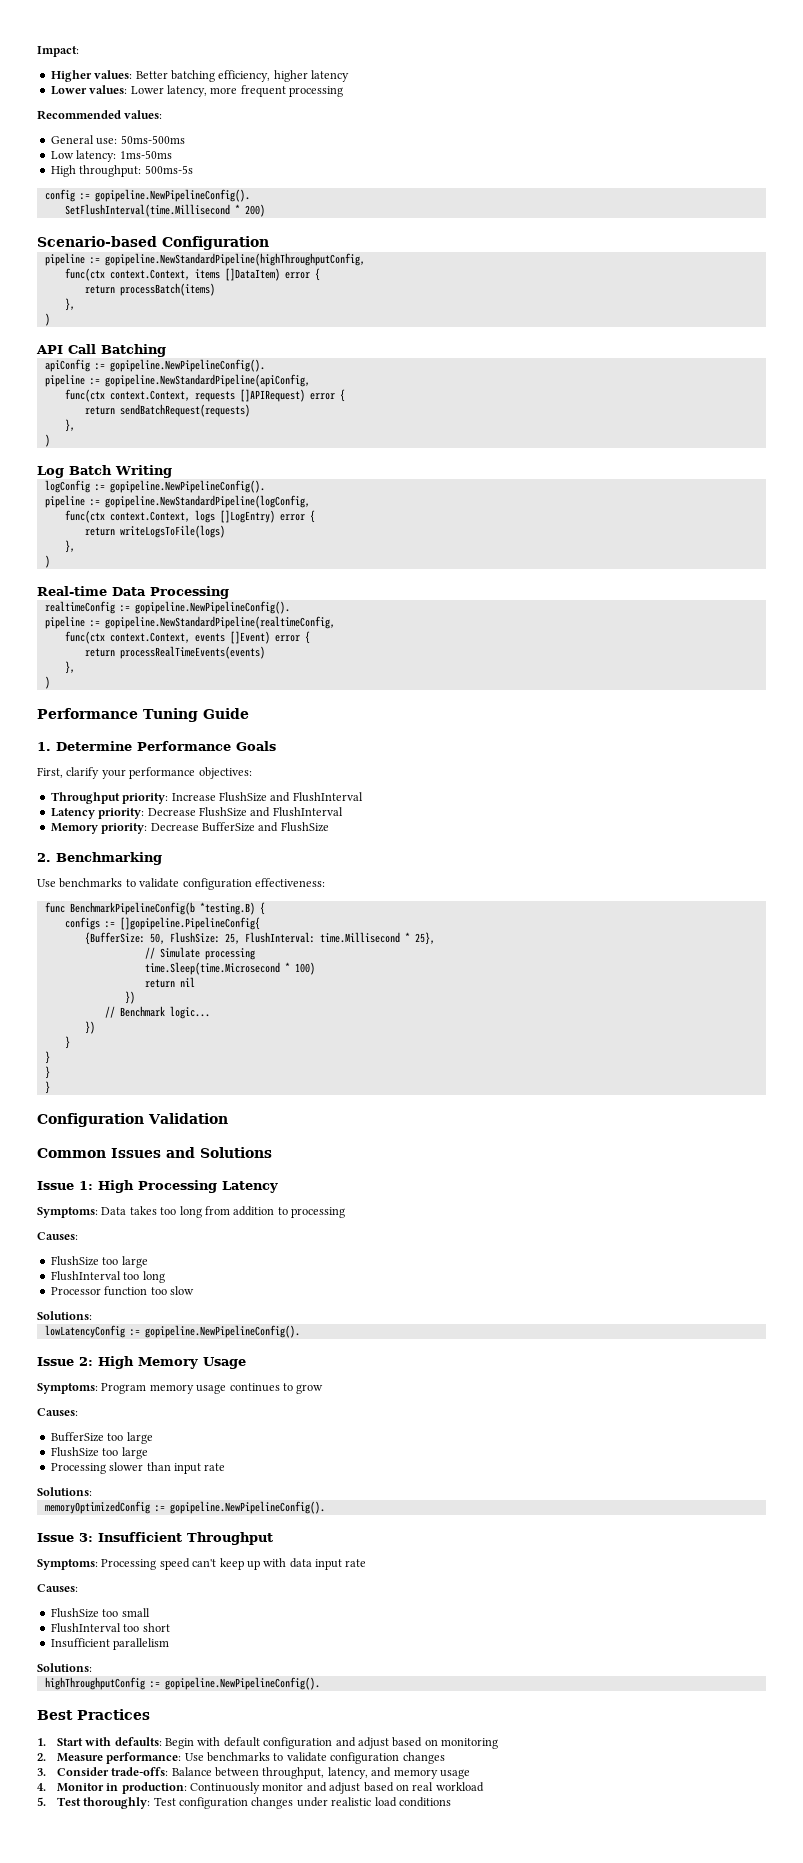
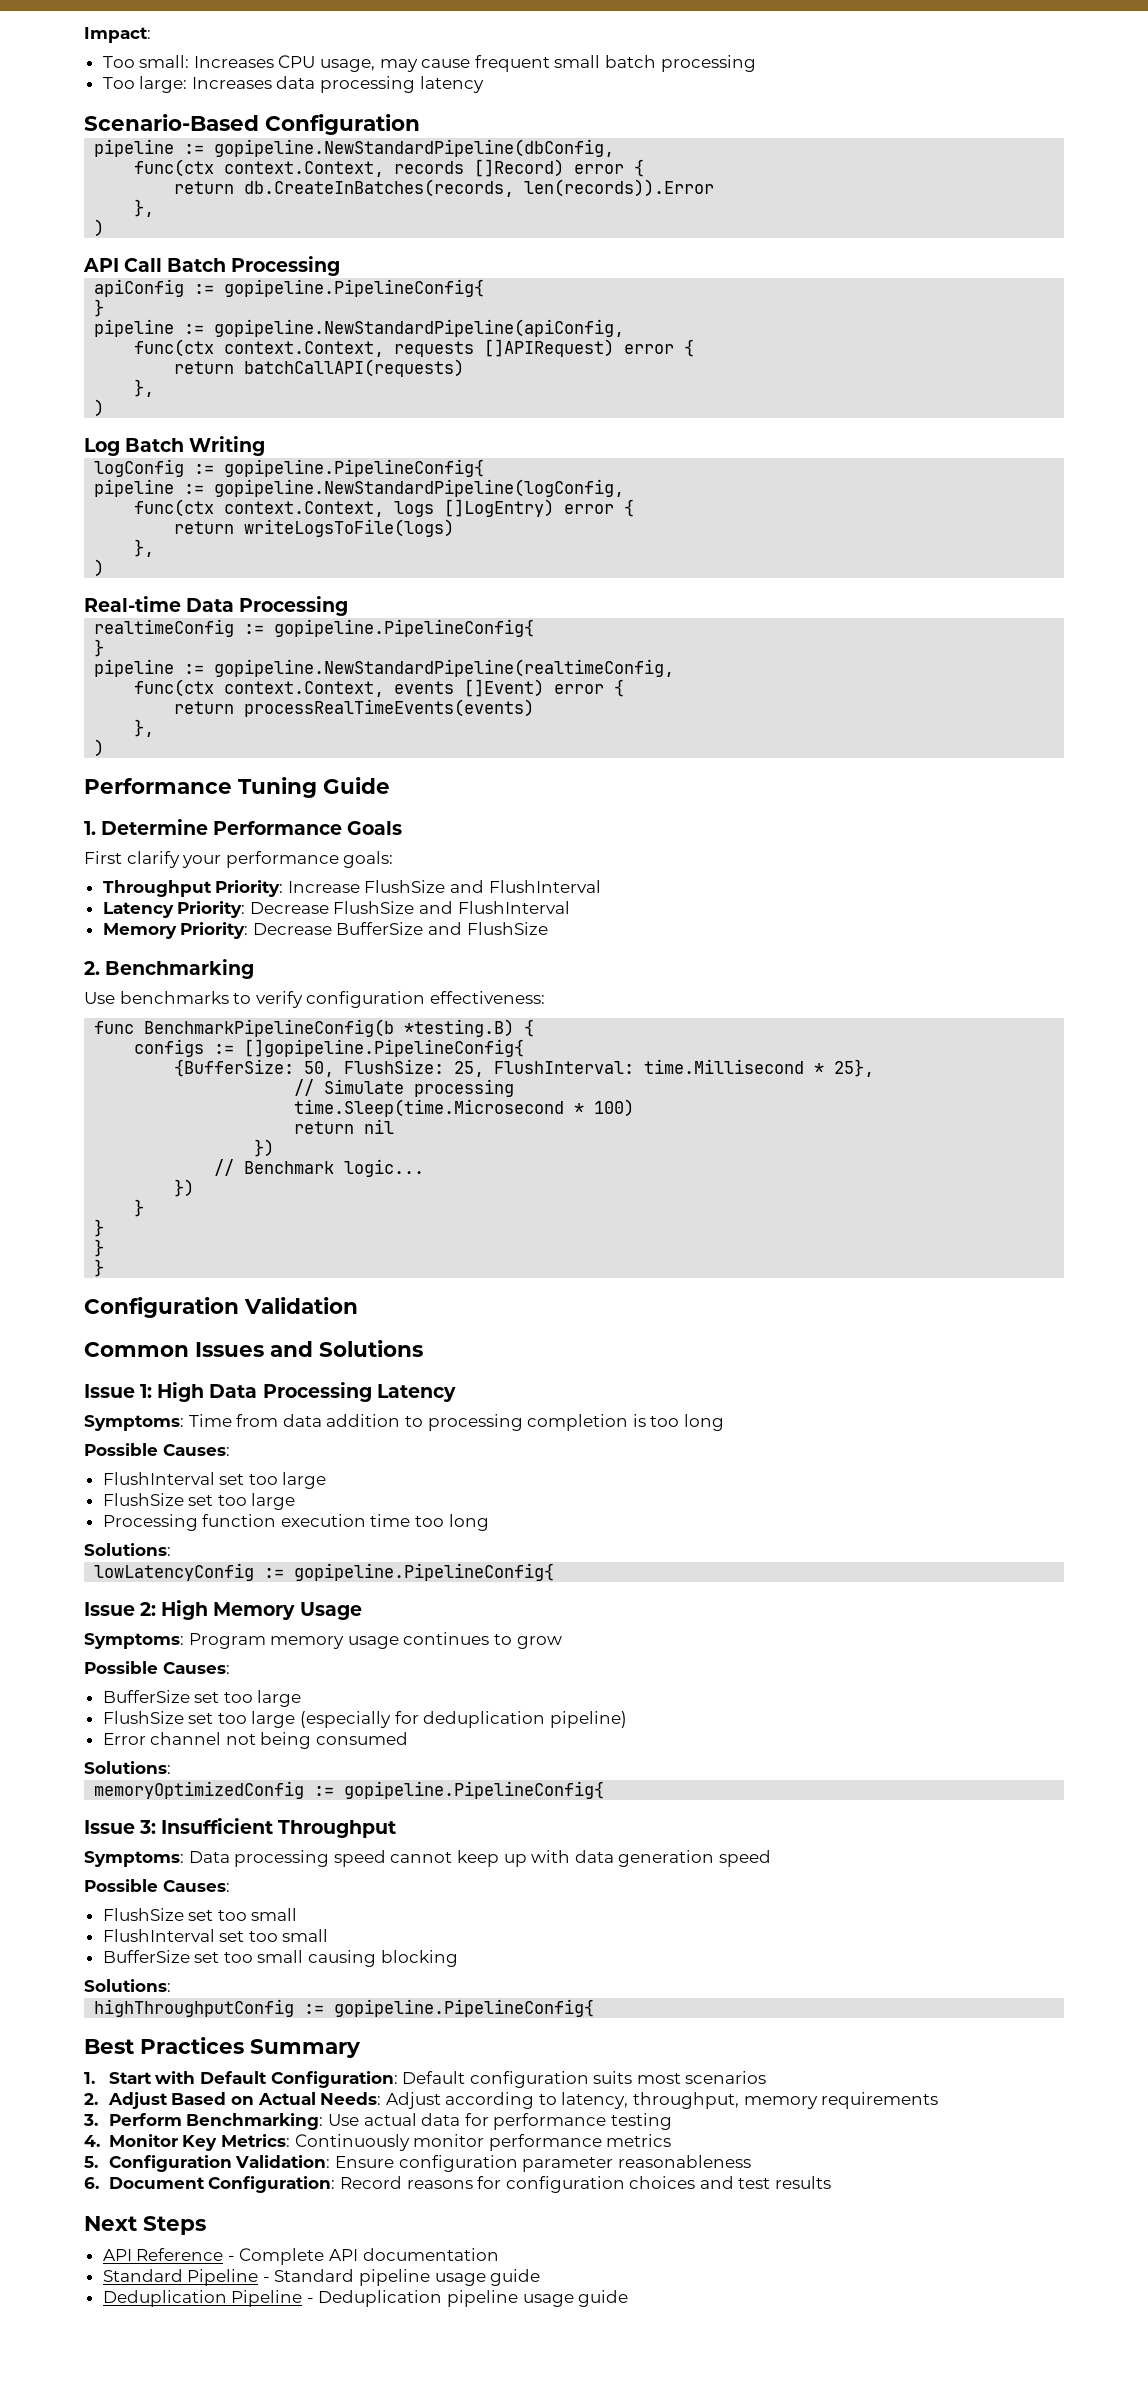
[50,70,349,82] [50,85,343,97] [37,110,163,120] [50,135,185,145] [50,150,172,162] [50,165,193,177] [44,189,250,202] [64,204,265,217] [37,236,157,247] Higher values: Better batching efficiency, higher latency // Lower values: Lower latency, more frequent processing // Recommended values: // General use: 50ms-500ms // Low latency: 1ms-50ms // High throughput: 500ms-5s // config := gopipeline.NewPipelineConfig(). // SetFlushInterval(time.Millisecond * 200) // Scenario-based -> [102,55,756,72] [102,76,484,93] [84,114,259,131] Too small: Increases CPU usage, may cause frequent small batch processing // Too large: Increases data processing latency // Scenario-Based
[104,253,365,266] [64,268,320,281] [84,283,215,296] gopipeline.NewStandardPipeline(highThroughputConfig, // func(ctx context.Context, items []DataItem) error { // return processBatch(items) -> [214,139,615,157] [134,159,645,177] [174,179,715,197] gopipeline.NewStandardPipeline(dbConfig, // func(ctx context.Context, records []Record) error { // return db.CreateInBatches(records, len(records)).Error
[101,344,166,357] Batching -> [167,256,341,276] Batch Processing
[109,359,265,372] gopipeline.NewPipelineConfig(). -> [224,279,485,297] [94,299,105,317] gopipeline.PipelineConfig{ // }
[119,404,250,417] sendBatchRequest(requests) -> [244,359,465,377] batchCallAPI(requests)
[109,480,265,493] gopipeline.NewPipelineConfig(). -> [224,459,485,477] gopipeline.PipelineConfig{
[134,601,290,614] gopipeline.NewPipelineConfig(). -> [274,619,535,637] [94,639,105,657] gopipeline.PipelineConfig{ // }
[37,767,63,778] First, -> [84,851,122,864] First
[198,767,252,779] [50,792,169,804] objectives: // Throughput priority: -> [343,851,394,868] [102,880,284,897] goals: // Throughput Priority:
[98,808,145,819] priority: -> [177,901,246,918] Priority:
[101,823,148,834] priority: -> [180,922,249,939] Priority:
[139,878,180,888] validate -> [255,991,303,1008] verify
(134, 1186) none -> [209,1384,258,1398] Data
[101,1206,345,1218] [37,1232,78,1240] [50,1256,148,1268] [50,1271,165,1283] [50,1286,194,1296] Data takes too long from addition to processing // Causes: // FlushSize too large // FlushInterval too long // Processor function too slow -> [188,1414,724,1431] [84,1443,230,1456] [102,1472,327,1489] [102,1493,296,1510] [102,1514,489,1531] Time from data addition to processing completion is too long // Possible Causes: // FlushInterval set too large // FlushSize set too large // Processing function execution time too long
[144,1325,300,1338] gopipeline.NewPipelineConfig(). -> [294,1563,555,1581] gopipeline.PipelineConfig{
(324, 1389) none -> [84,1661,158,1674] Possible
[107,1432,153,1444] [50,1447,148,1459] [50,1462,226,1474] too large // FlushSize too large // Processing slower than input rate -> [194,1690,302,1707] [102,1711,627,1728] [102,1732,409,1749] set too large // FlushSize set too large (especially for deduplication pipeline) // Error channel not being consumed
[169,1501,325,1514] gopipeline.NewPipelineConfig(). -> [344,1781,605,1799] gopipeline.PipelineConfig{
[101,1558,217,1570] Processing speed can't -> [188,1850,453,1867] Data processing speed cannot
[315,1559,367,1570] [37,1584,78,1592] [50,1608,99,1618] input rate // Causes: // FlushSize -> [618,1850,771,1867] [84,1879,230,1892] [102,1908,214,1921] generation speed // Possible Causes: // FlushSize set
[123,1623,170,1632] [50,1638,170,1650] too short // Insufficient parallelism -> [219,1929,329,1942] [102,1950,458,1967] set too small // BufferSize set too small causing blocking
[164,1677,320,1690] gopipeline.NewPipelineConfig(). -> [334,1999,595,2017] gopipeline.PipelineConfig{
(150, 1714) none -> [250,2039,361,2058] Summary
[114,1737,499,1749] [37,1752,445,1764] [37,1767,470,1779] [37,1782,484,1794] [37,1797,451,1809] defaults: Begin with default configuration and adjust based on monitoring // 2. Measure performance: Use benchmarks to validate configuration changes // 3. Consider trade-offs: Balance between throughput, latency, and memory usage // 4. Monitor in production: Continuously monitor and adjust based on real workload // 5. Test thoroughly: Test configuration changes under realistic load conditions -> [199,2071,767,2088] [84,2092,939,2109] [83,2113,672,2130] [84,2134,672,2151] [84,2155,751,2172] [84,2176,832,2193] [84,2216,206,2235] [102,2248,499,2265] [102,2269,541,2286] [102,2290,629,2307] Default Configuration: Default configuration suits most scenarios // 2. Adjust Based on Actual Needs: Adjust according to latency, throughput, memory requirements // 3. Perform Benchmarking: Use actual data for performance testing // 4. Monitor Key Metrics: Continuously monitor performance metrics // 5. Configuration Validation: Ensure configuration parameter reasonableness // 6. Document Configuration: Record reasons for configuration choices and test results // Next Steps // API Reference - Complete API documentation // Standard Pipeline - Standard pipeline usage guide // Deduplication Pipeline - Deduplication pipeline usage guide

